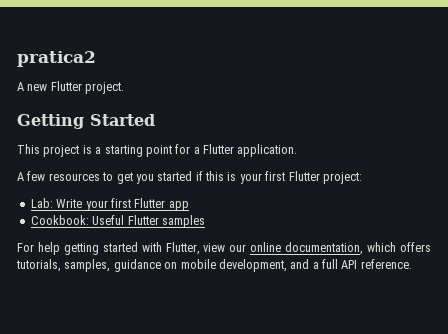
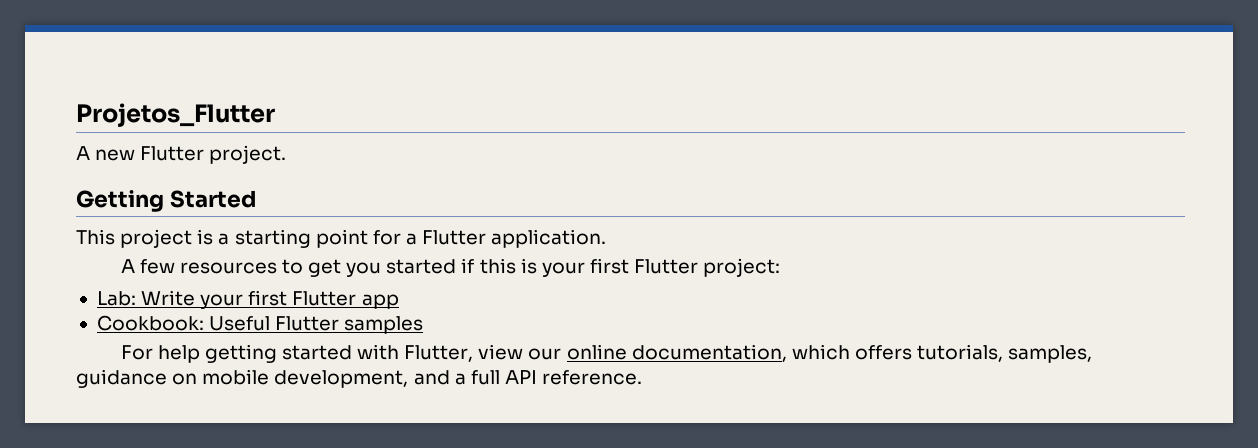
[17,51,96,67] pratica2 -> [76,103,275,127] Projetos_Flutter

